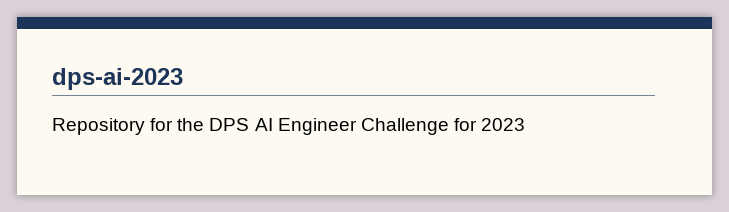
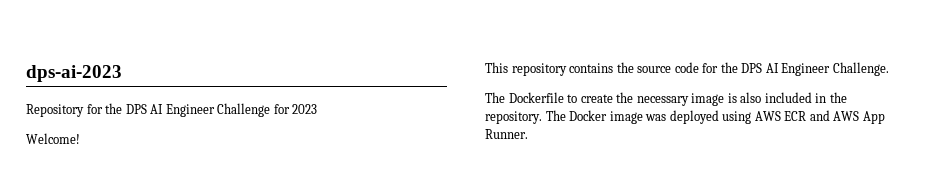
(526, 124) none -> [26,133,80,144] [485,62,889,76] [485,92,847,106] [485,110,885,124] [485,129,528,139] // Welcome! // This repository contains the source code for the DPS AI Engineer Challenge. // The Dockerfile to create the necessary image is also included in the repository. The Docker image was deployed using AWS ECR and AWS App Runner.

